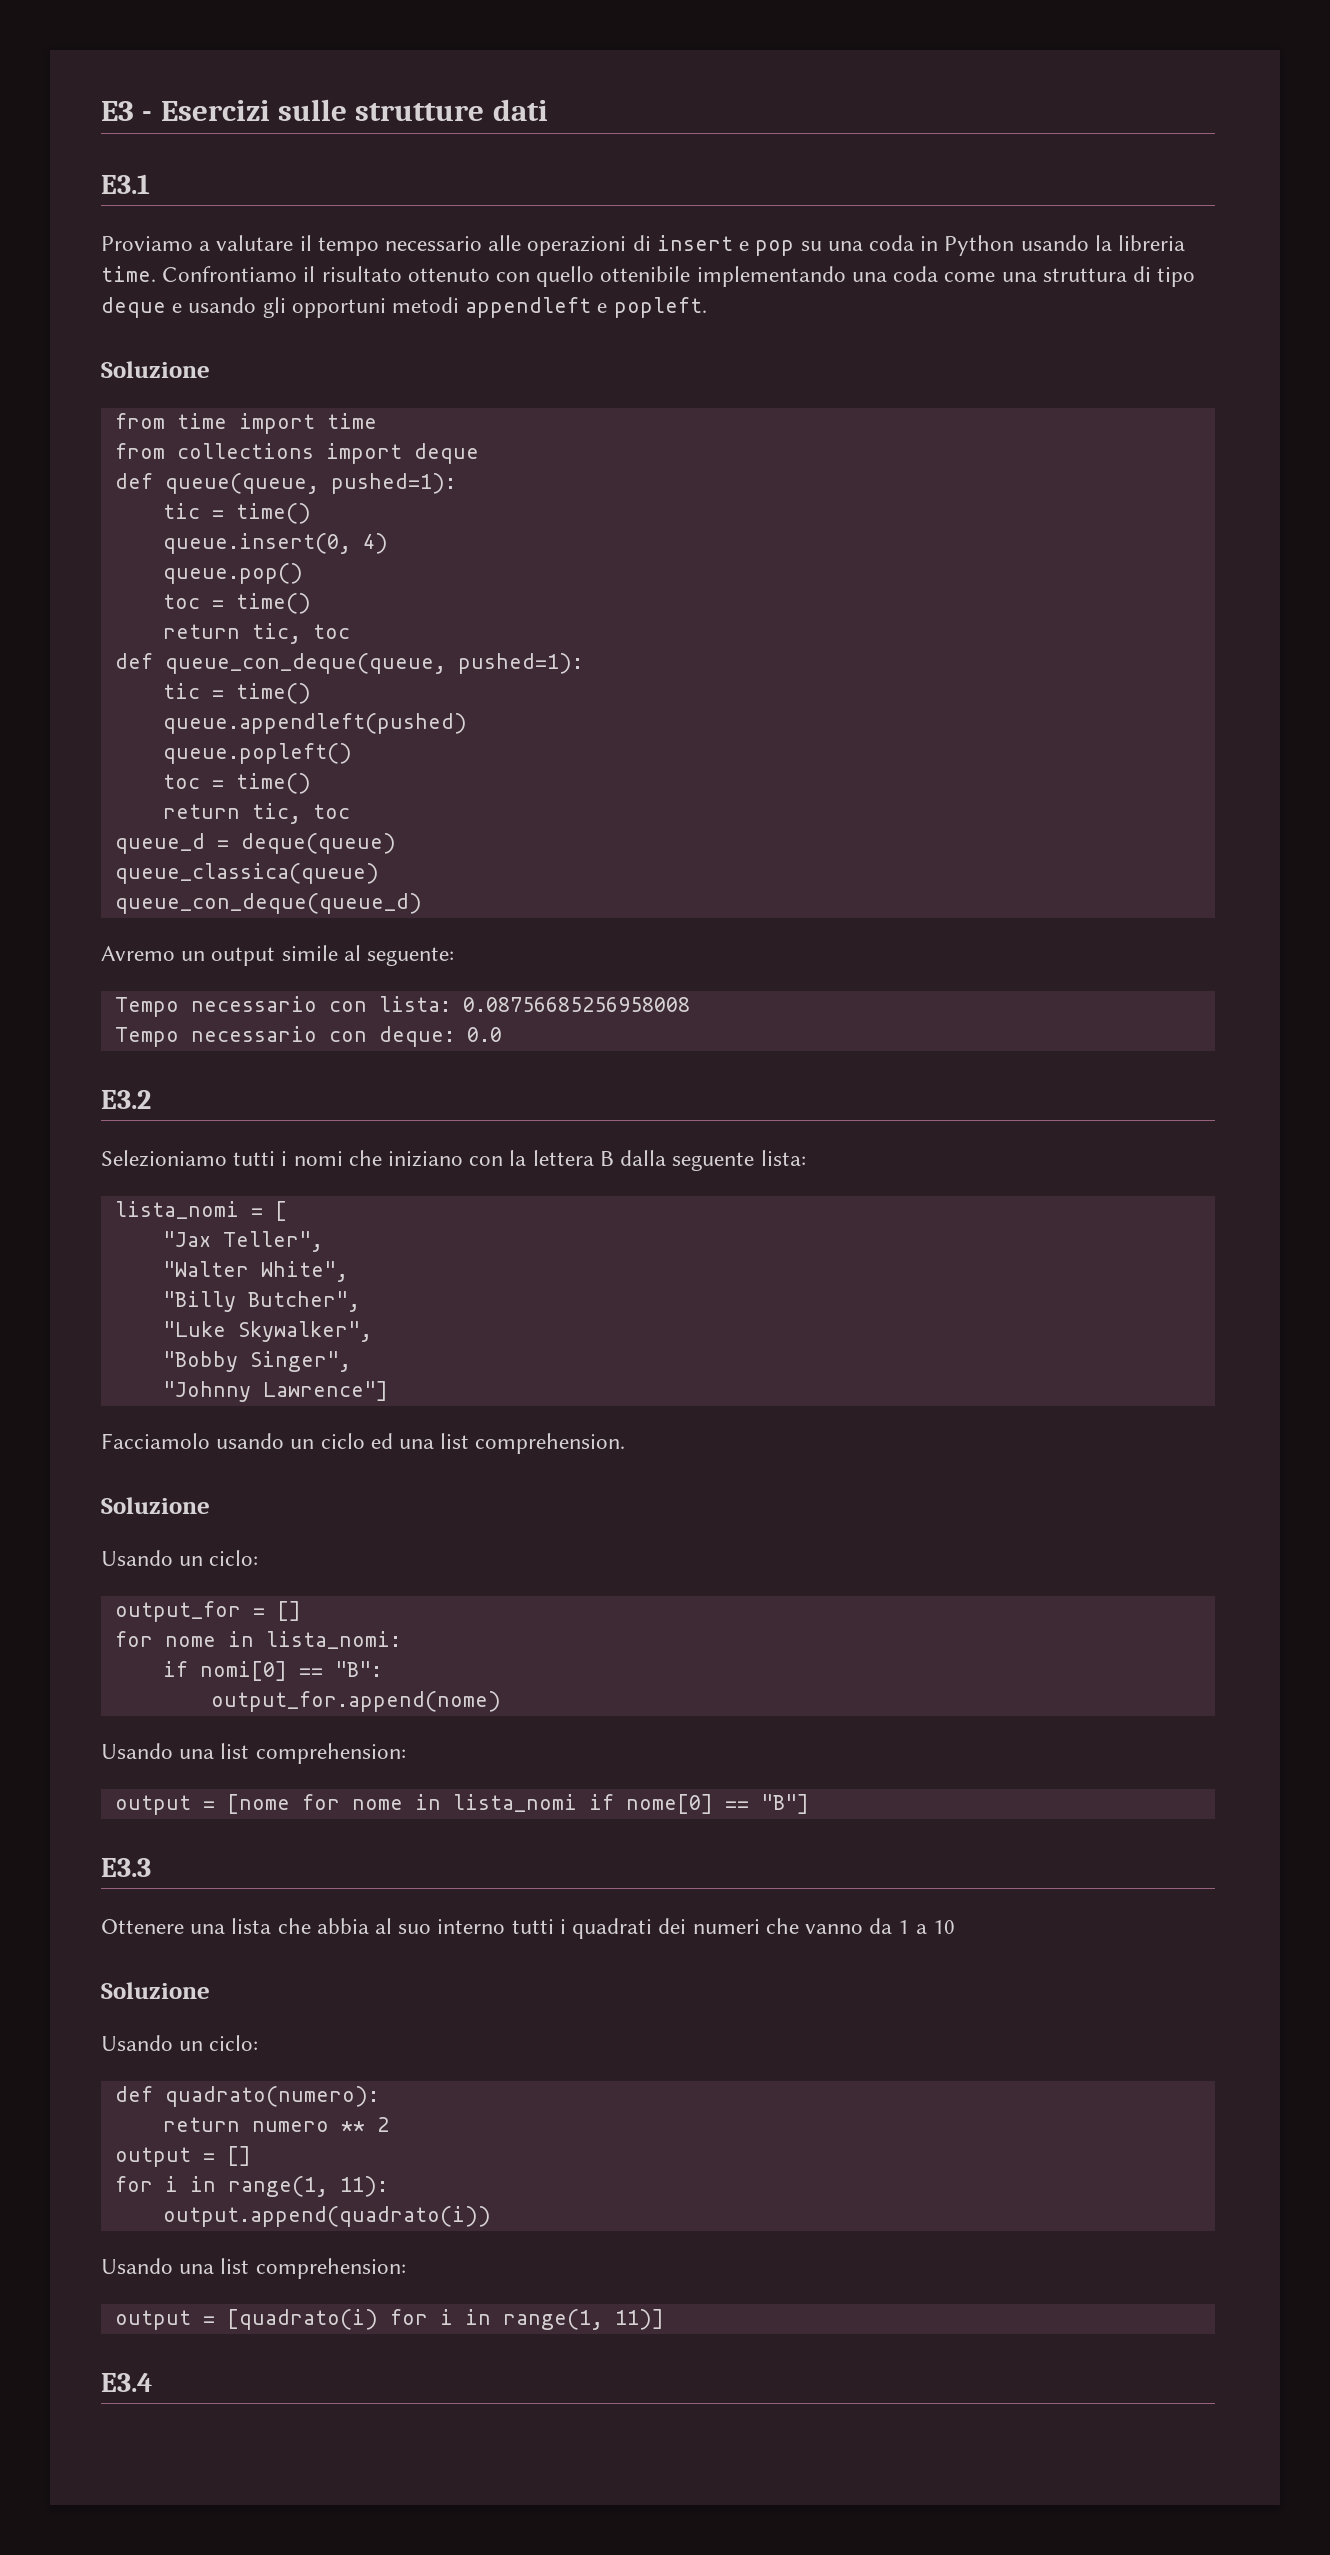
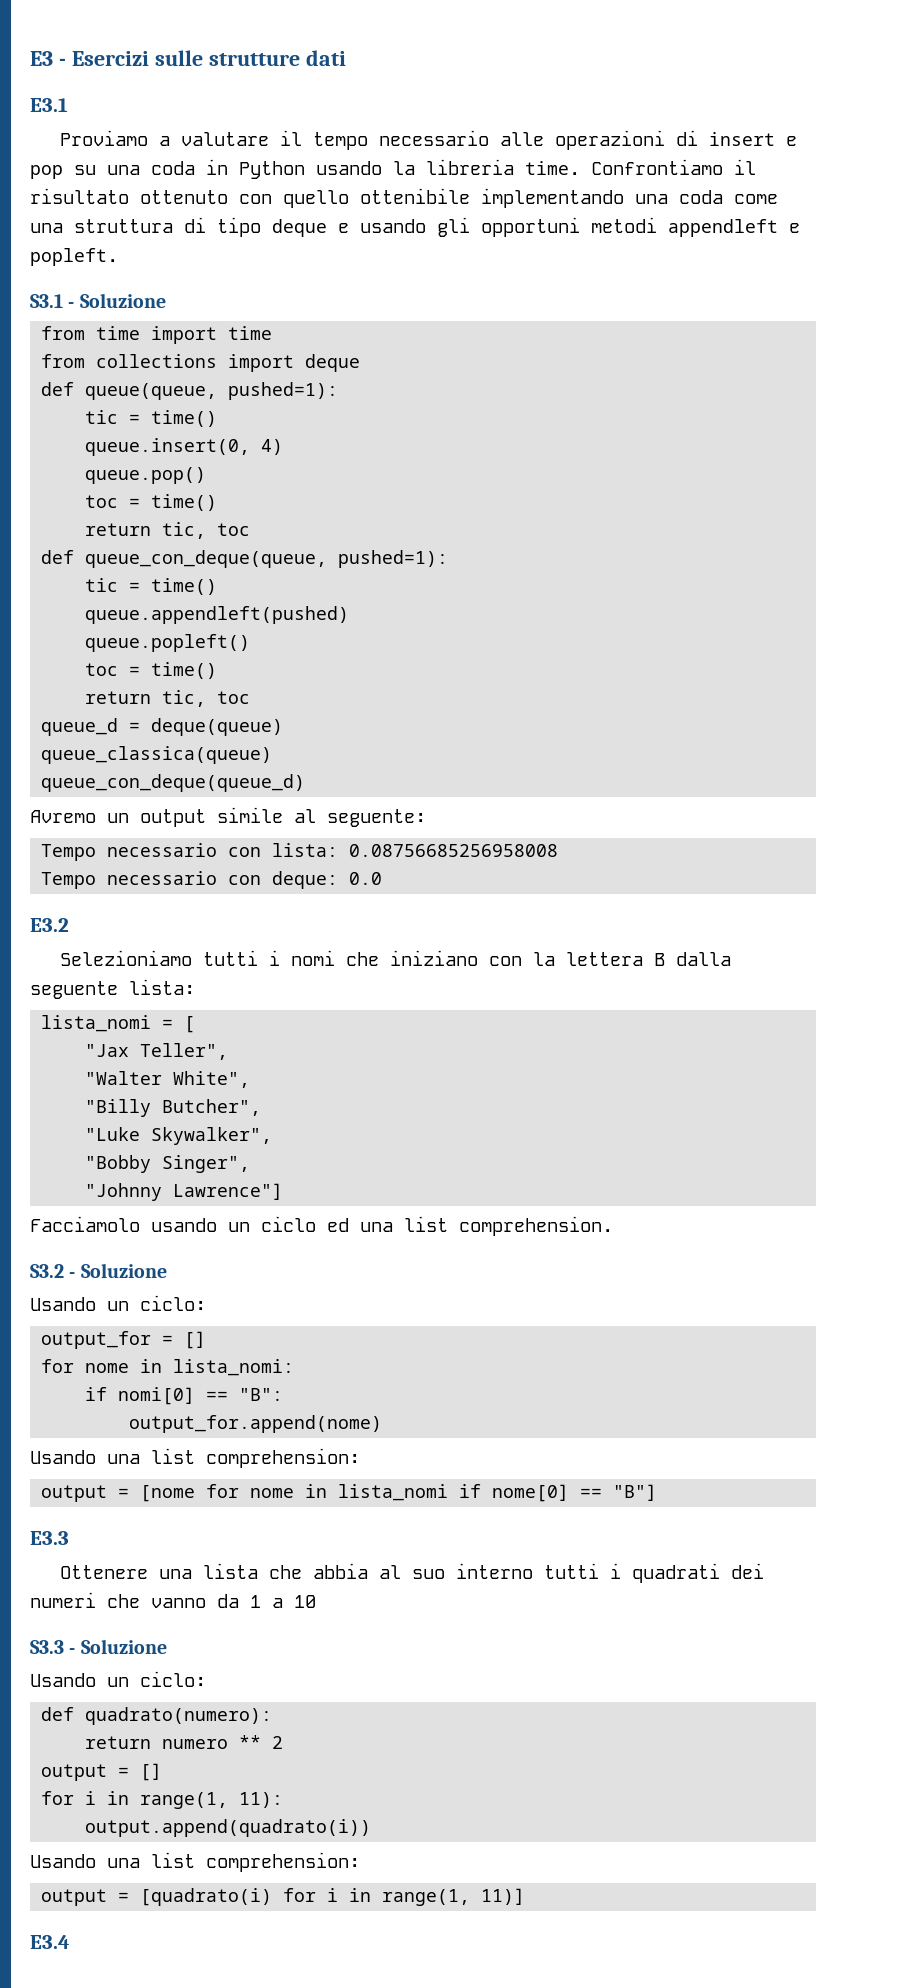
(707, 307) none -> [30,294,75,308] S3.1 -
(626, 1443) none -> [30,1264,76,1278] S3.2 -
(955, 1927) none -> [30,1640,76,1654] S3.3 -

